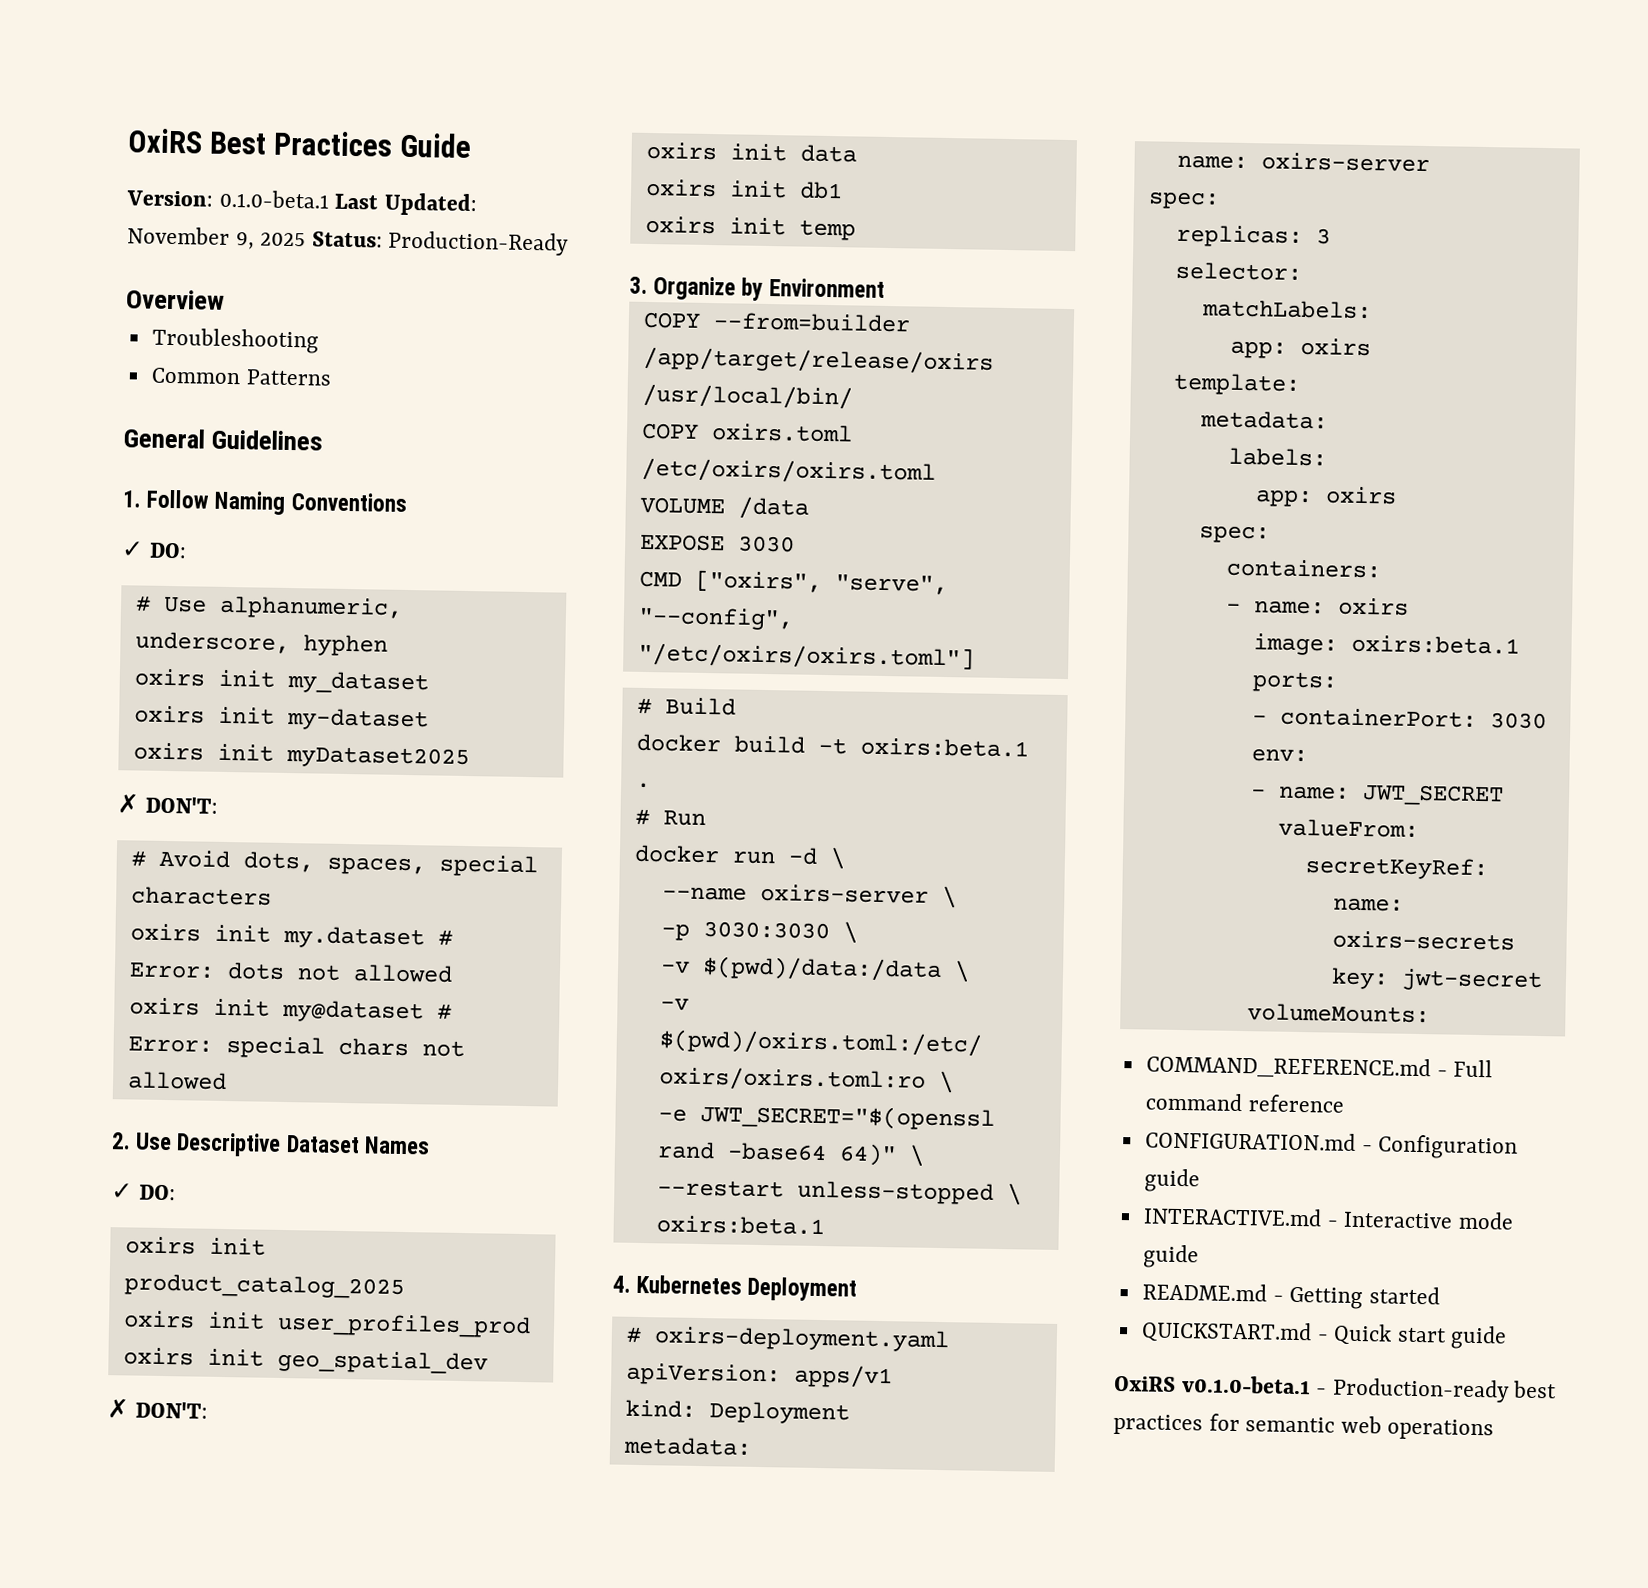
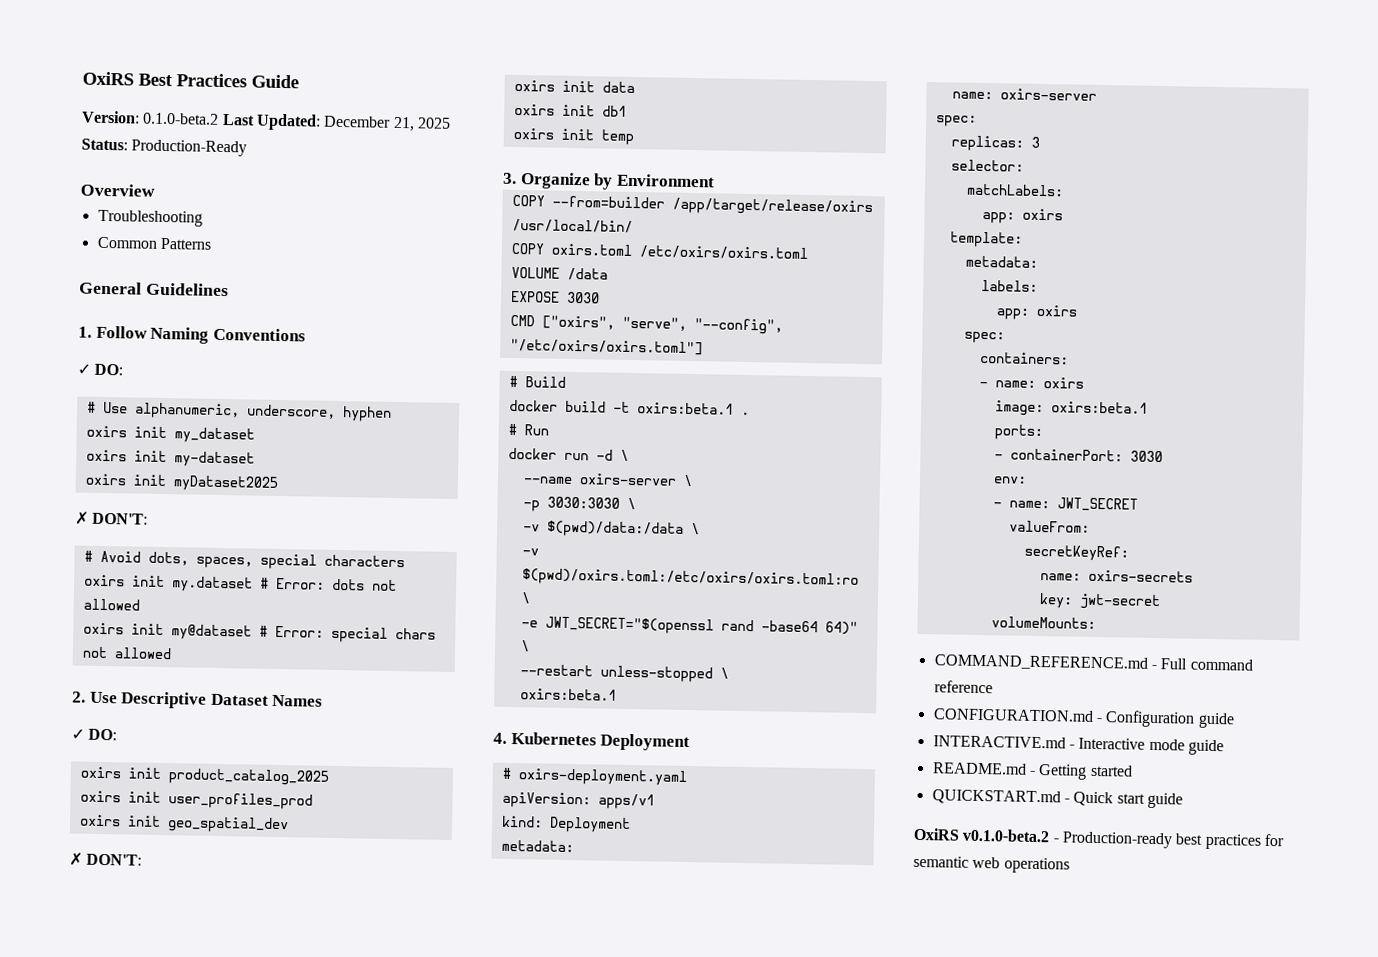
[218,189,330,209] 0.1.0-beta.1 -> [142,112,220,125] 0.1.0-beta.2
[127,226,255,250] November 9, -> [323,115,415,132] December 21,
[1181,1375,1311,1395] v0.1.0-beta.1 -> [962,828,1051,843] v0.1.0-beta.2

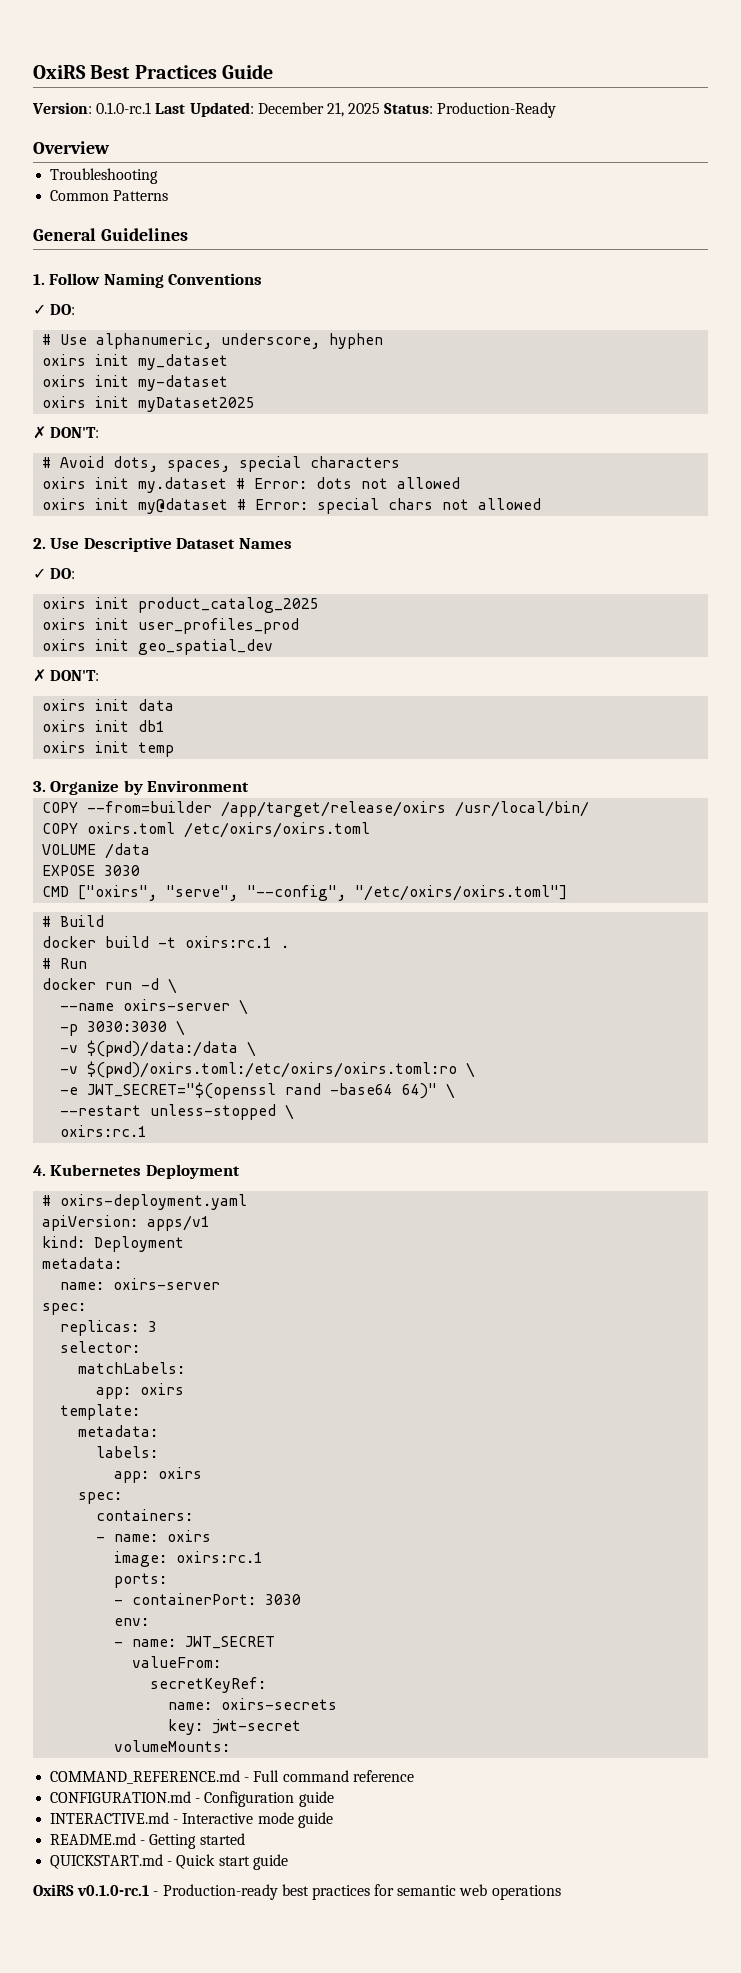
[142,112,220,125] 0.1.0-beta.2 -> [96,102,152,114] 0.1.0-rc.1
[636,402,734,415] oxirs:beta.1 -> [185,936,273,948] oxirs:rc.1
[519,688,617,701] oxirs:beta.1 -> [60,1125,148,1137] oxirs:rc.1
[1050,401,1148,414] oxirs:beta.1 -> [176,1551,264,1563] oxirs:rc.1
[962,828,1051,843] v0.1.0-beta.2 -> [77,1885,150,1896] v0.1.0-rc.1

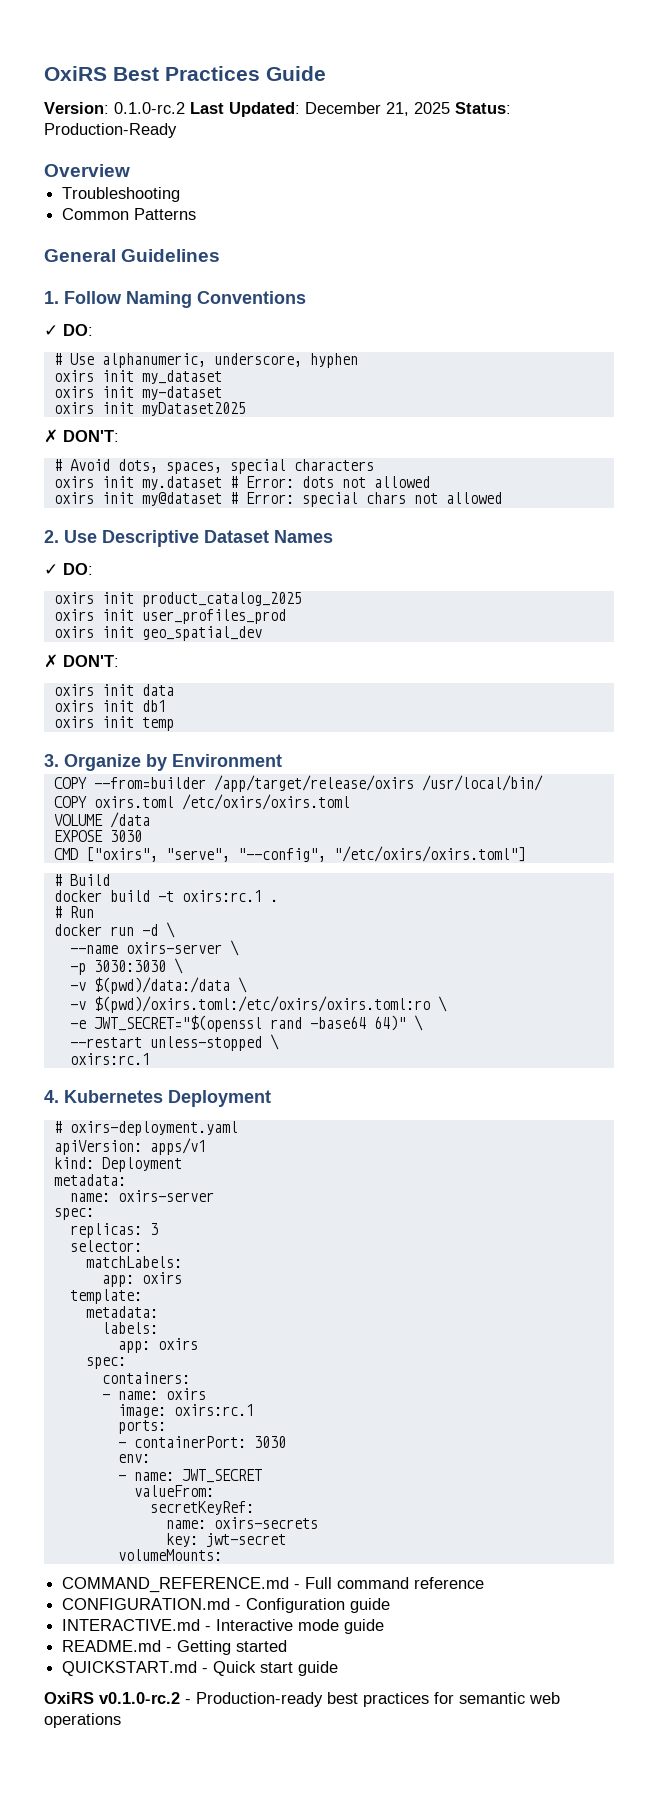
[96,102,152,114] 0.1.0-rc.1 -> [114,102,185,114] 0.1.0-rc.2
[77,1885,150,1896] v0.1.0-rc.1 -> [99,1692,180,1704] v0.1.0-rc.2

